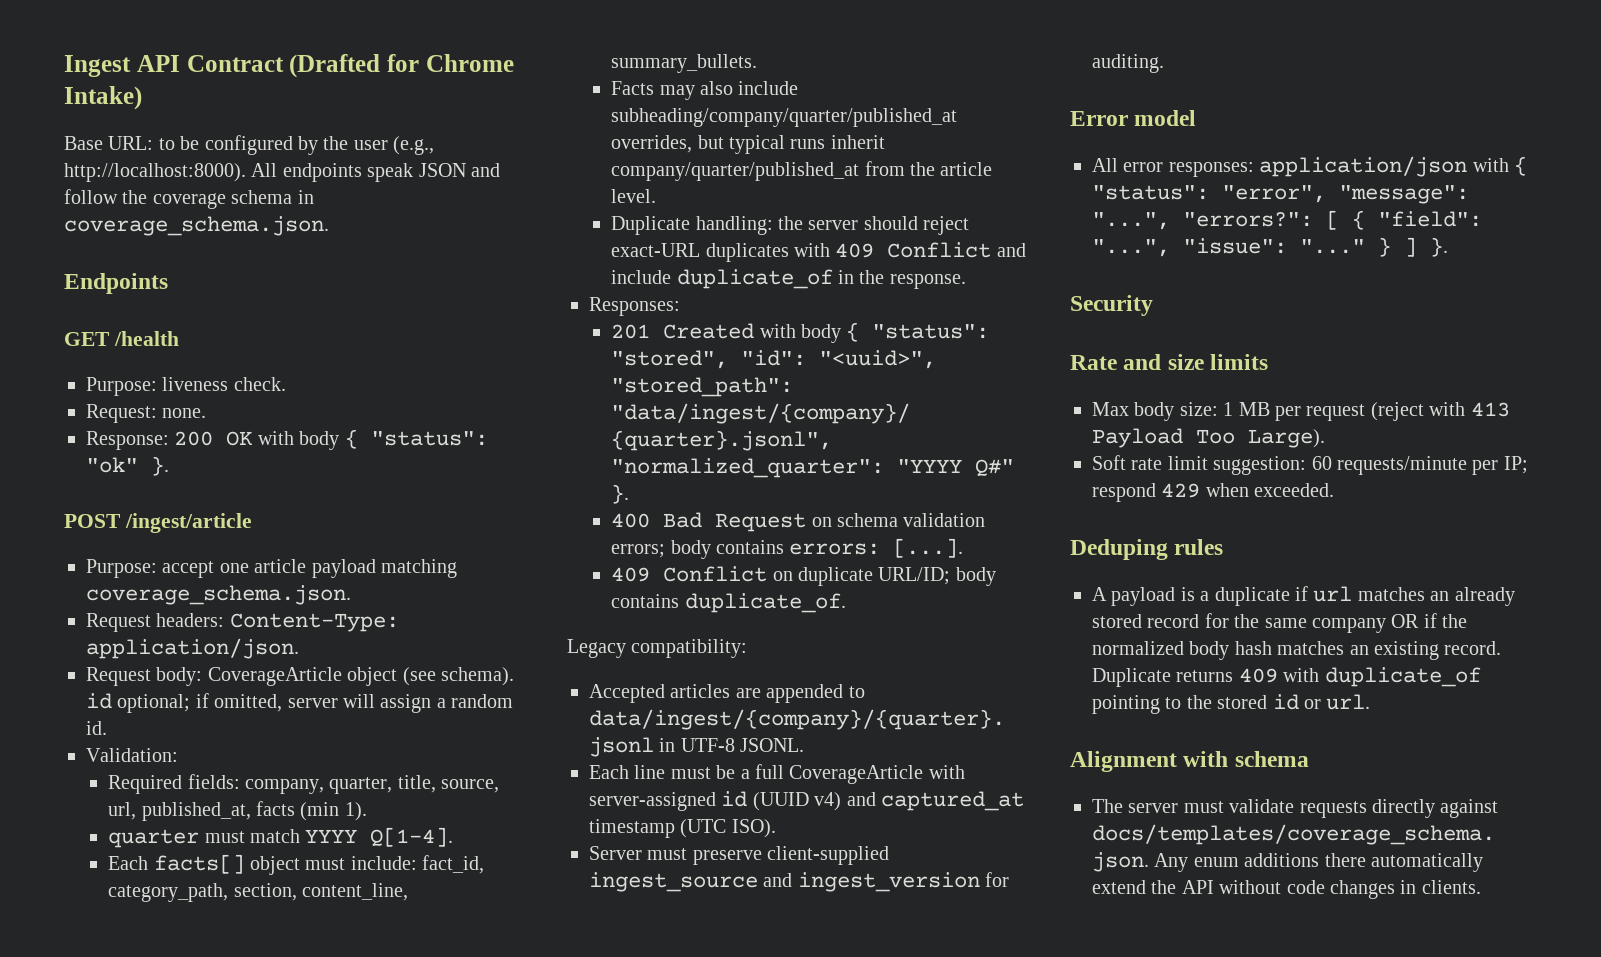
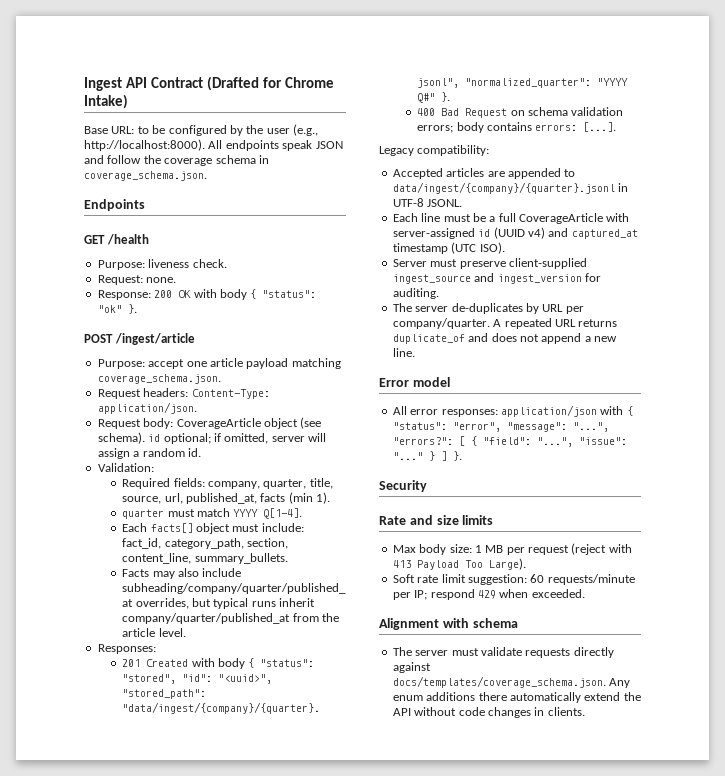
[611,216,970,235] [611,242,1026,262] [611,269,966,289] // Duplicate handling: the server should reject exact-URL duplicates with 409 Conflict and include duplicate_of in the response. -> (186, 632) none
[611,566,996,586] [611,593,846,613] // 409 Conflict on duplicate URL/ID; body contains duplicate_of. -> (617, 127) none
(1164, 63) none -> [392,303,584,314] [392,318,618,329] [392,333,617,344] [392,348,415,357] // The server de-duplicates by URL per company/quarter. A repeated URL returns duplicate_of and does not append a new line.
[1070,539,1224,560] [1092,586,1515,606] [1092,613,1468,633] [1092,641,1502,660] [1092,667,1481,687] [1092,694,1371,714] // Deduping rules // A payload is a duplicate if url matches an already stored record for the same company OR if the normalized body hash matches an existing record. Duplicate returns 409 with duplicate_of pointing to the stored id or url. -> (585, 593) none

